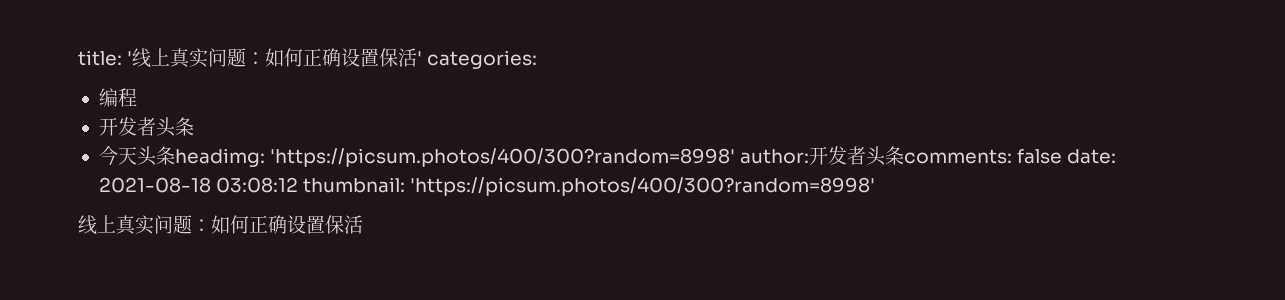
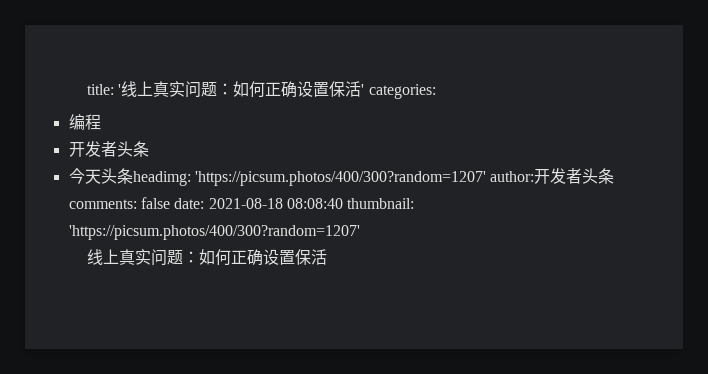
[270,148,736,167] 'https://picsum.photos/400/300?random=8998' -> [194,171,486,186] 'https://picsum.photos/400/300?random=1207'
[216,177,876,196] 03:08:12 thumbnail: 'https://picsum.photos/400/300?random=8998' -> [286,198,415,209] [68,225,360,240] 08:08:40 thumbnail: 'https://picsum.photos/400/300?random=1207'

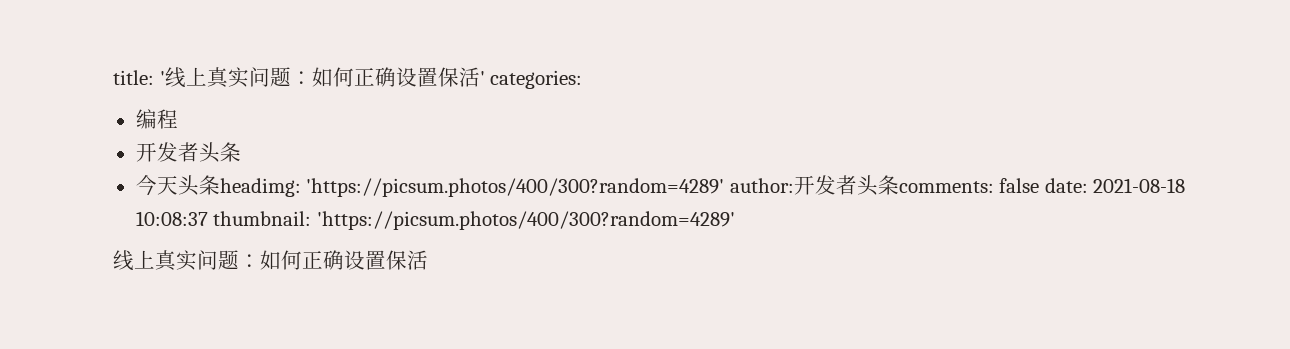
[194,171,486,186] 'https://picsum.photos/400/300?random=1207' -> [306,178,725,197] 'https://picsum.photos/400/300?random=4289'
[286,198,415,209] [68,225,360,240] 08:08:40 thumbnail: 'https://picsum.photos/400/300?random=1207' -> [135,211,735,230] 10:08:37 thumbnail: 'https://picsum.photos/400/300?random=4289'

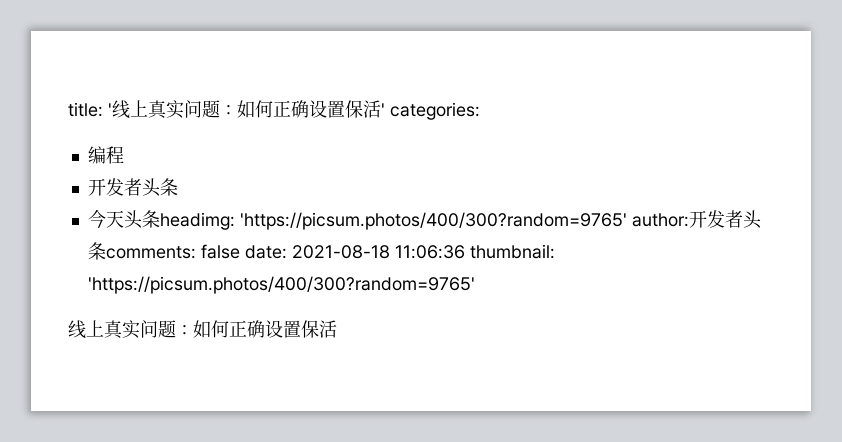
[306,178,725,197] 'https://picsum.photos/400/300?random=4289' -> [239,212,627,230] 'https://picsum.photos/400/300?random=9765'
[135,211,735,230] 10:08:37 thumbnail: 'https://picsum.photos/400/300?random=4289' -> [394,244,555,259] [87,276,475,294] 11:06:36 thumbnail: 'https://picsum.photos/400/300?random=9765'

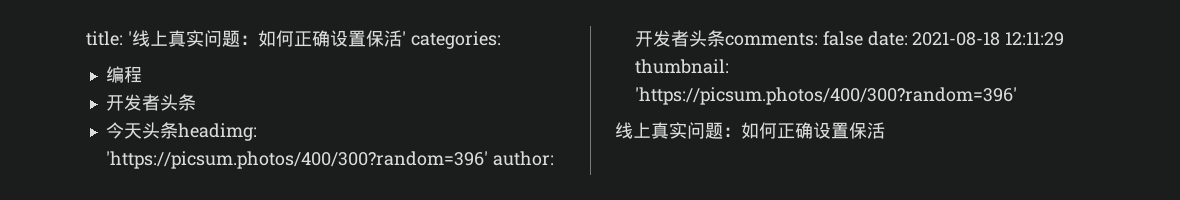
[239,212,627,230] 'https://picsum.photos/400/300?random=9765' -> [105,151,488,169] 'https://picsum.photos/400/300?random=396'
[394,244,555,259] [87,276,475,294] 11:06:36 thumbnail: 'https://picsum.photos/400/300?random=9765' -> [1005,32,1065,46] [634,59,729,74] [634,87,1017,105] 12:11:29 thumbnail: 'https://picsum.photos/400/300?random=396'

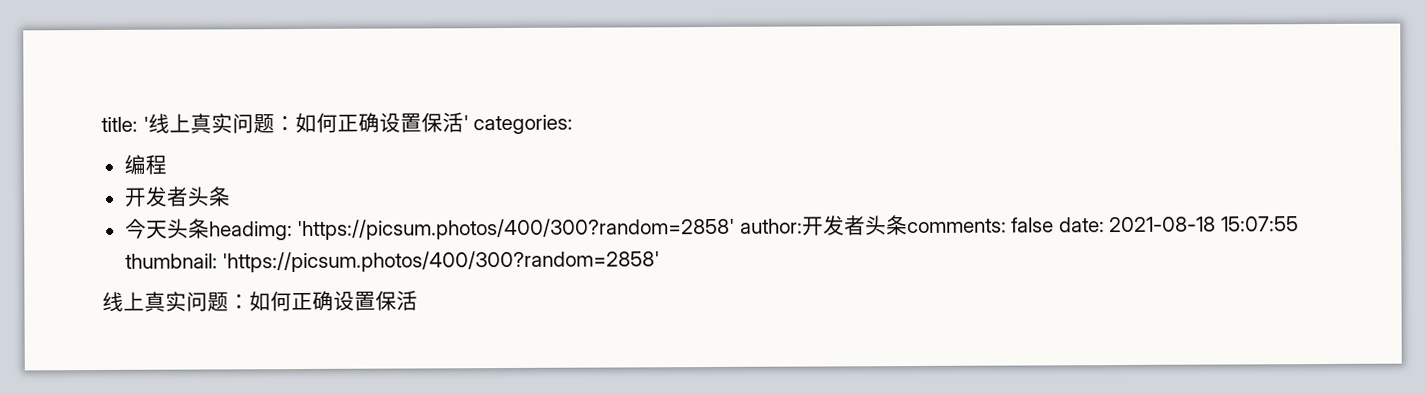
[105,151,488,169] 'https://picsum.photos/400/300?random=396' -> [297,217,736,241] 'https://picsum.photos/400/300?random=2858'
[1005,32,1065,46] [634,59,729,74] [634,87,1017,105] 12:11:29 thumbnail: 'https://picsum.photos/400/300?random=396' -> [1220,216,1299,232] [124,250,661,273] 15:07:55 thumbnail: 'https://picsum.photos/400/300?random=2858'

